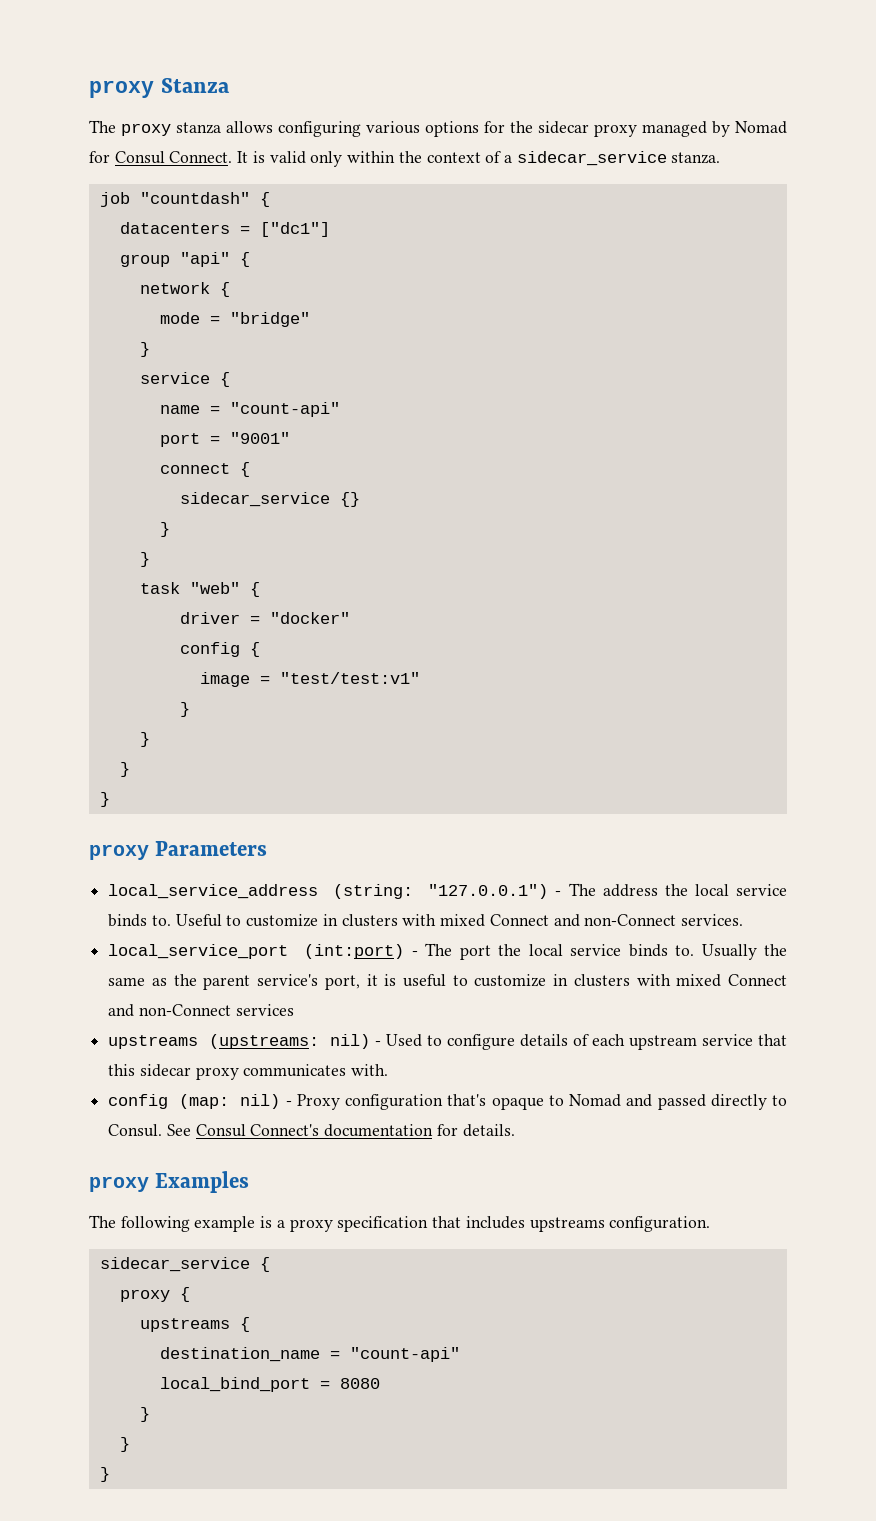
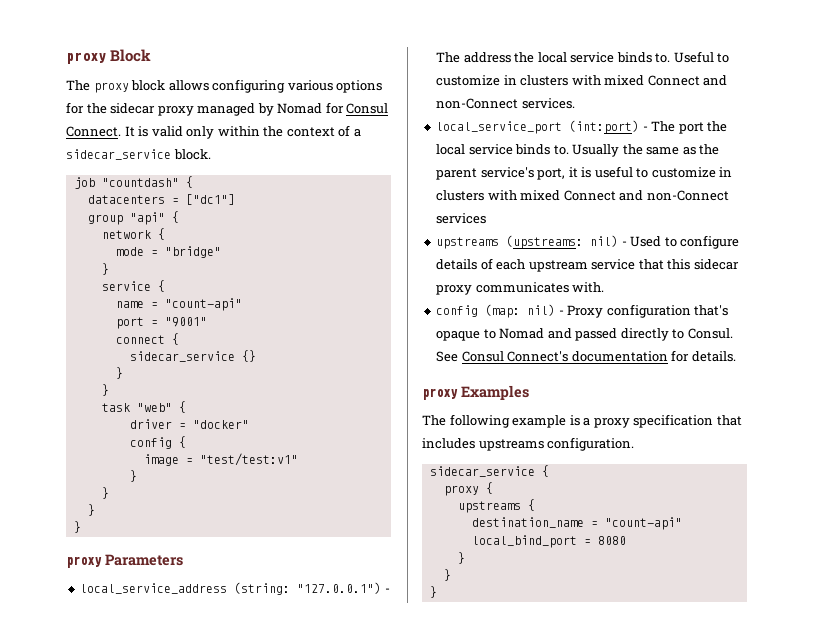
[89,78,230,98] proxy Stanza -> [66,49,152,64] proxy Block
[176,122,221,134] stanza -> [131,80,166,91] block
[671,152,721,164] stanza. -> [173,149,211,160] block.

